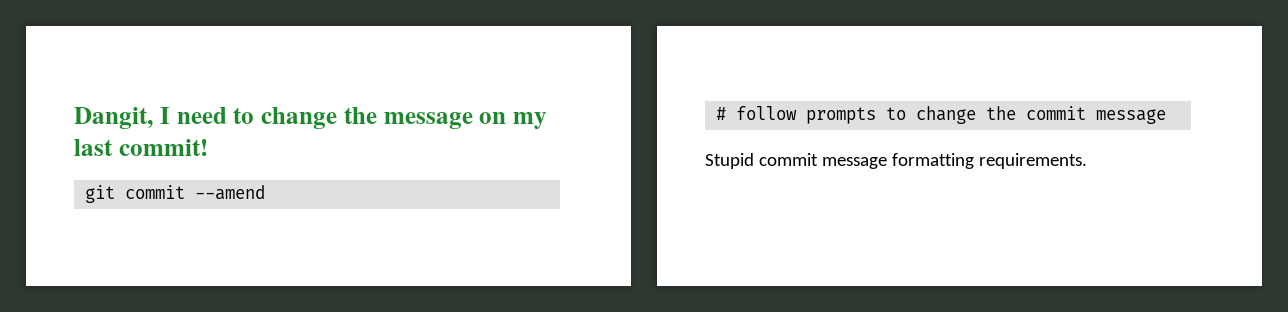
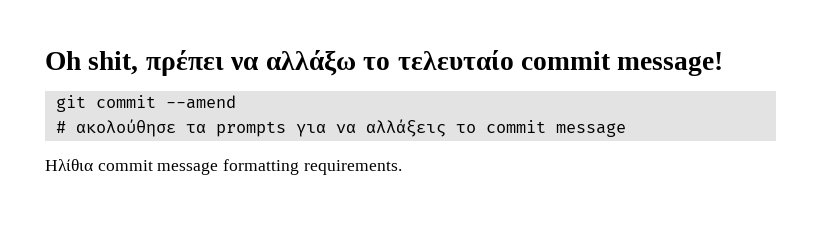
[74,107,547,129] [74,139,208,156] [85,185,266,203] [716,106,1017,124] Dangit, I need to change the message on my last commit! // git commit --amend // # follow prompts to change the -> [45,50,724,76] [55,95,236,112] [55,119,476,137] Oh shit, πρέπει να αλλάξω το τελευταίο commit message! // git commit --amend // # ακολούθησε τα prompts για να αλλάξεις το
[705,153,754,169] Stupid -> [45,159,93,171] Ηλίθια

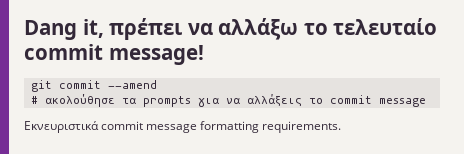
[45,51,139,75] Oh shit, -> [24,19,104,40] Dang it,
[45,159,93,171] Ηλίθια -> [24,121,99,133] Εκνευριστικά

